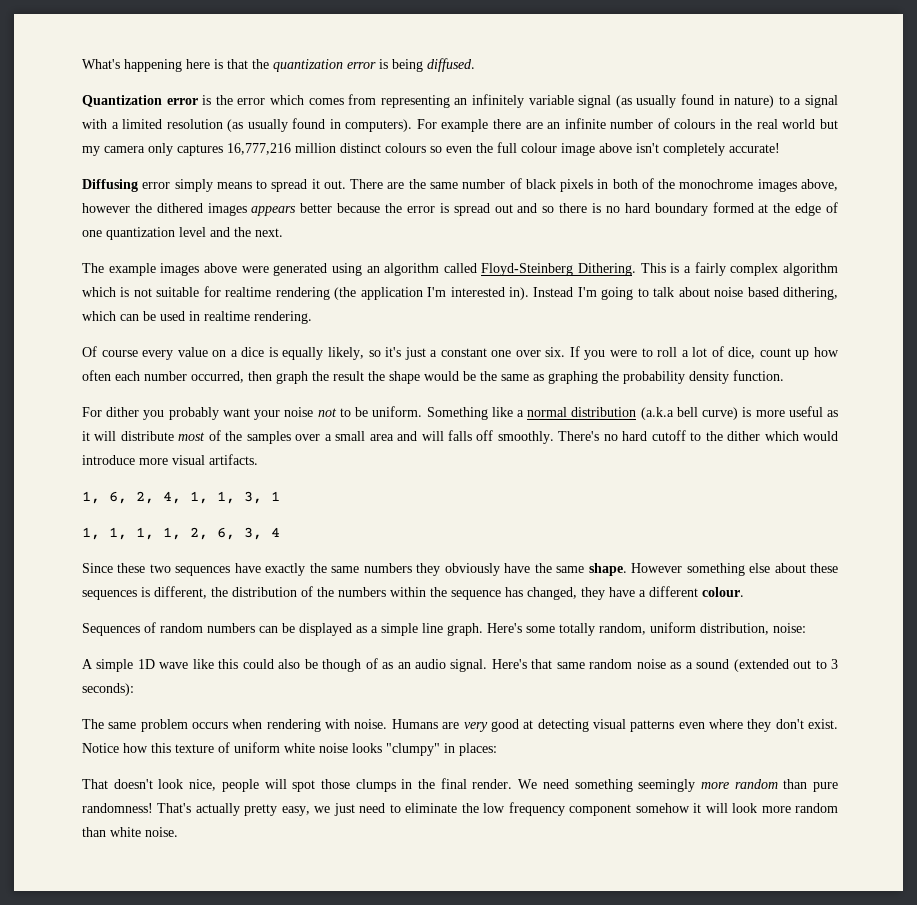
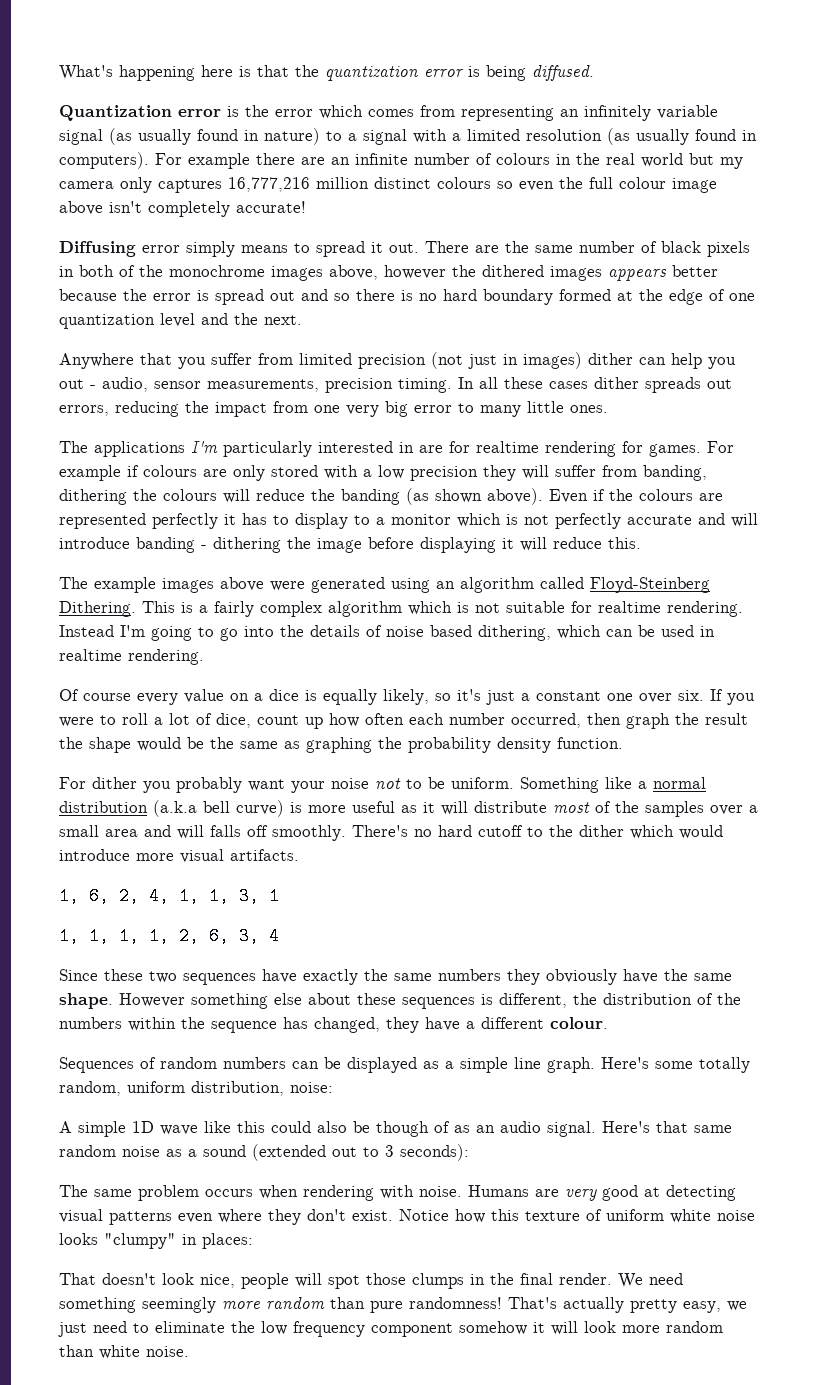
(283, 232) none -> [59,352,736,369] [59,377,732,393] [59,401,608,417] [59,441,734,457] [59,465,707,481] [59,488,723,505] [59,513,758,529] [59,537,641,553] // Anywhere that you suffer from limited precision (not just in images) dither can help you out - audio, sensor measurements, precision timing. In all these cases dither spreads out errors, reducing the impact from one very big error to many little ones. // The applications I'm particularly interested in are for realtime rendering for games. For example if colours are only stored with a low precision they will suffer from banding, dithering the colours will reduce the banding (as shown above). Even if the colours are represented perfectly it has to display to a monitor which is not perfectly accurate and will introduce banding - dithering the image before displaying it will reduce this.
[275,287,710,300] rendering (the application I'm interested in). Instead I'm going to talk about -> [667,601,743,617] [59,625,382,641] rendering. Instead I'm going to go into the details of

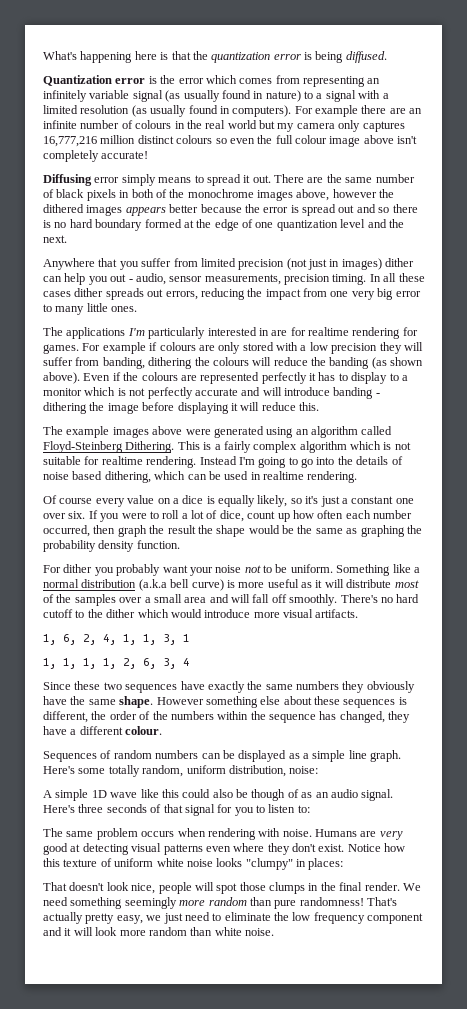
[210,825,241,837] falls -> [252,594,270,603] fall
[603,993,692,1005] distribution -> [109,711,137,720] order
[656,1121,732,1133] [59,1144,469,1161] that same random noise as a sound (extended out to 3 seconds): -> [78,804,310,816] three seconds of that signal for you to listen to:
[459,1321,527,1335] somehow -> [43,927,62,936] and

